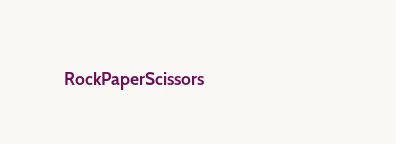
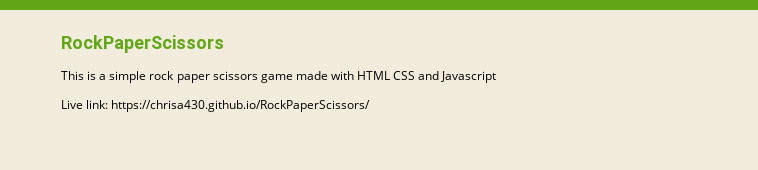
(204, 81) none -> [61,71,497,83] [61,100,371,112] // This is a simple rock paper scissors game made with HTML CSS and Javascript // Live link: https://chrisa430.github.io/RockPaperScissors/

